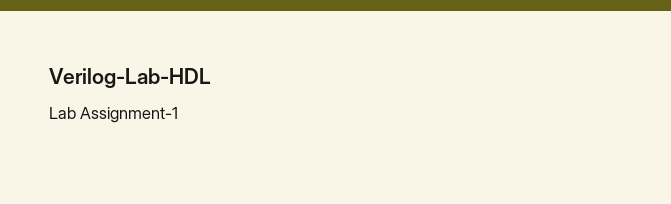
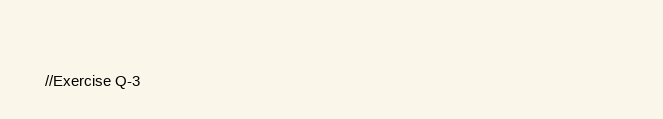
[49,68,211,88] [49,107,179,123] Verilog-Lab-HDL // Lab Assignment-1 -> [45,75,141,89] //Exercise Q-3

